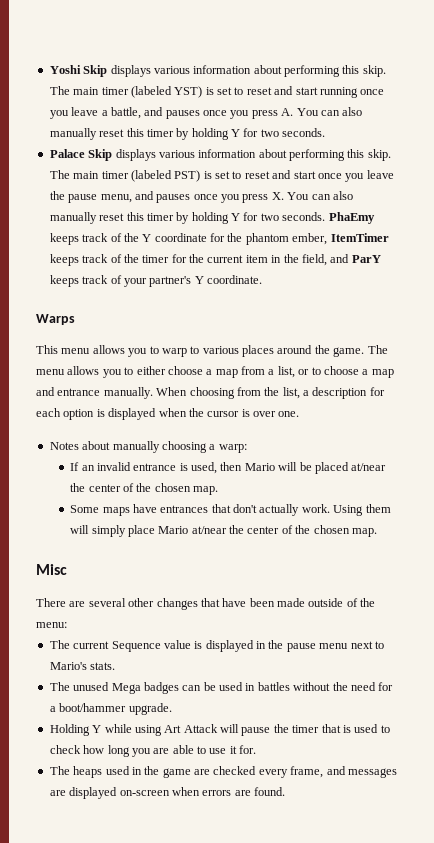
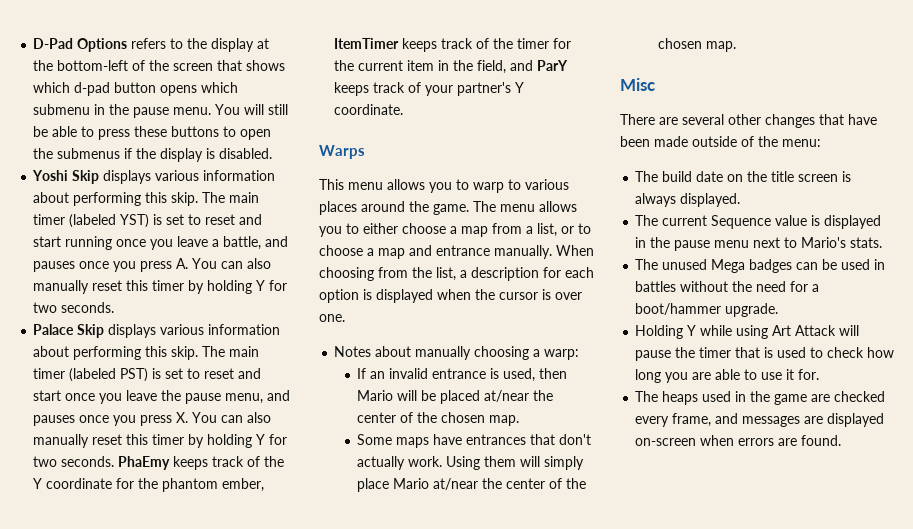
(49, 69) none -> [33,38,270,52] [33,60,286,71] [33,82,239,96] [33,104,289,118] [33,126,272,140] [33,148,273,162] D-Pad Options refers to the display at the bottom-left of the screen that shows which d-pad button opens which submenu in the pause menu. You will still be able to press these buttons to open the submenus if the display is disabled. //
(67, 625) none -> [635,171,852,182] [635,193,741,207] // The build date on the title screen is always displayed.

